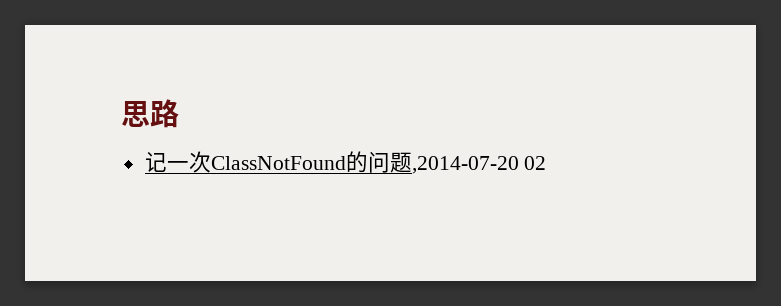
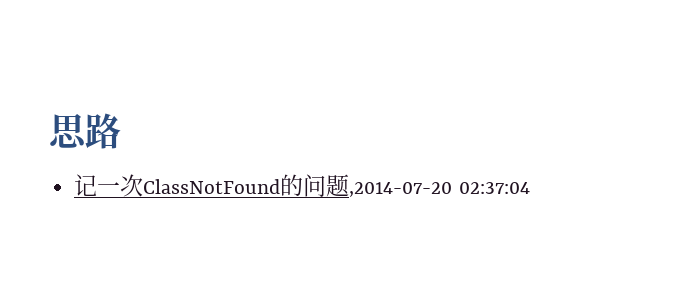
[524,156,547,170] 02 -> [458,182,530,194] 02:37:04

